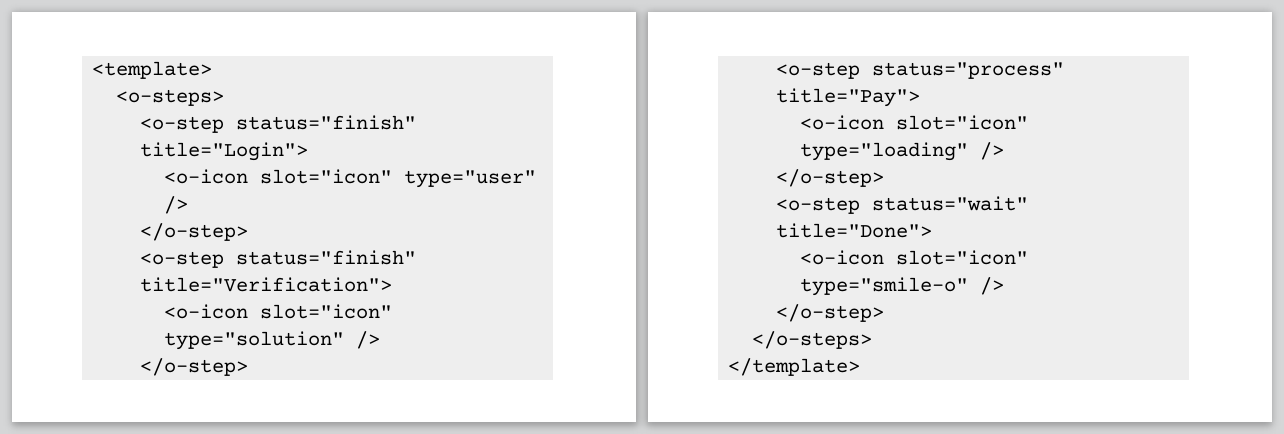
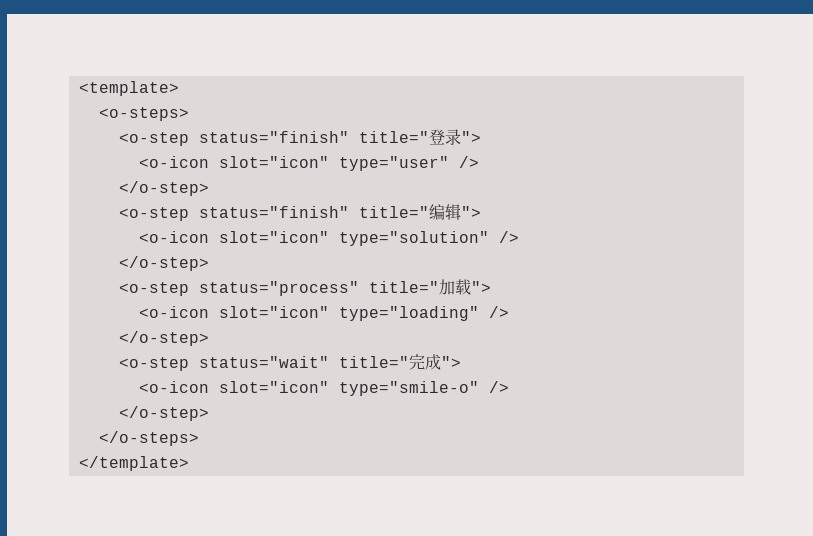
[140,142,309,161] title="Login"> -> [358,129,481,145] title="登录">
[140,277,393,292] title="Verification"> -> [358,204,481,220] title="编辑">
[776,88,921,107] title="Pay"> -> [368,279,491,295] title="加载">
[776,223,933,238] title="Done"> -> [338,354,461,370] title="完成">

